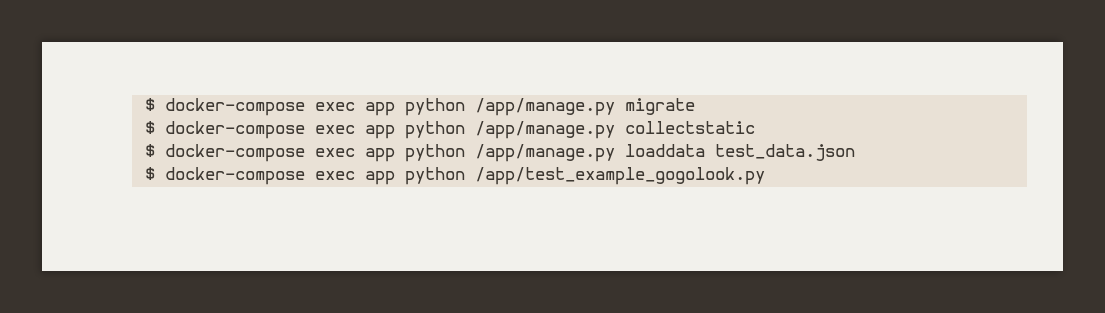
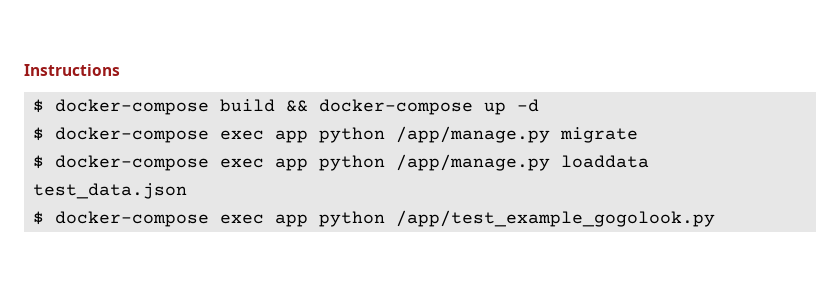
(144, 104) none -> [24,64,120,76] [32,99,539,115] Instructions // $ docker-compose build && docker-compose up -d //
[144,121,755,139] // $ docker-compose exec app python /app/manage.py collectstatic -> (638, 135) none

